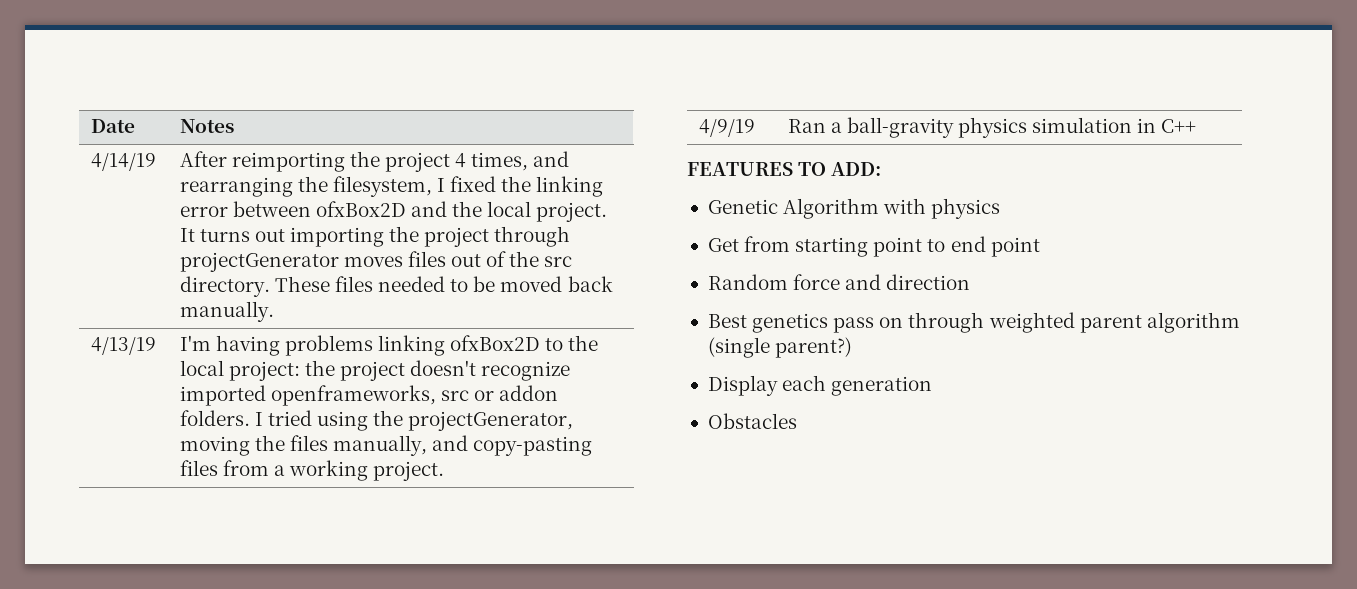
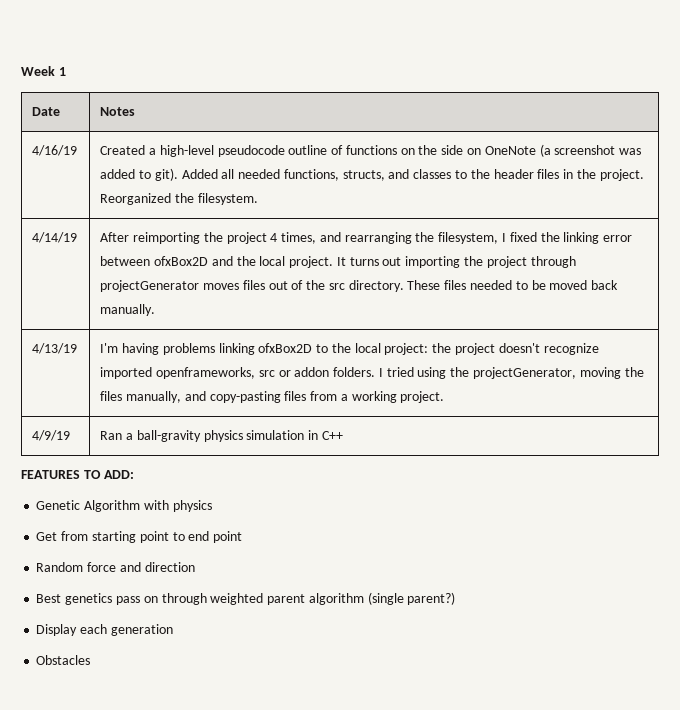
(90, 126) none -> [21,66,66,76] Week 1 //
(234, 126) none -> [32,145,78,156] [100,144,642,157] [100,168,644,181] [100,193,258,205] // 4/16/19 | Created a high-level pseudocode outline of functions on the side on OneNote (a screenshot was added to git). Added all needed functions, structs, and classes to the header files in the project. Reorganized the filesystem.

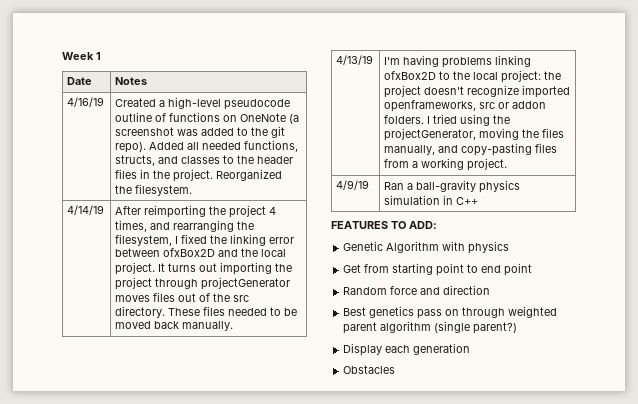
[418,145,481,155] the side on -> (238, 118) none
[154,168,178,181] git). -> [251,126,286,138] [115,142,147,153] the git repo).

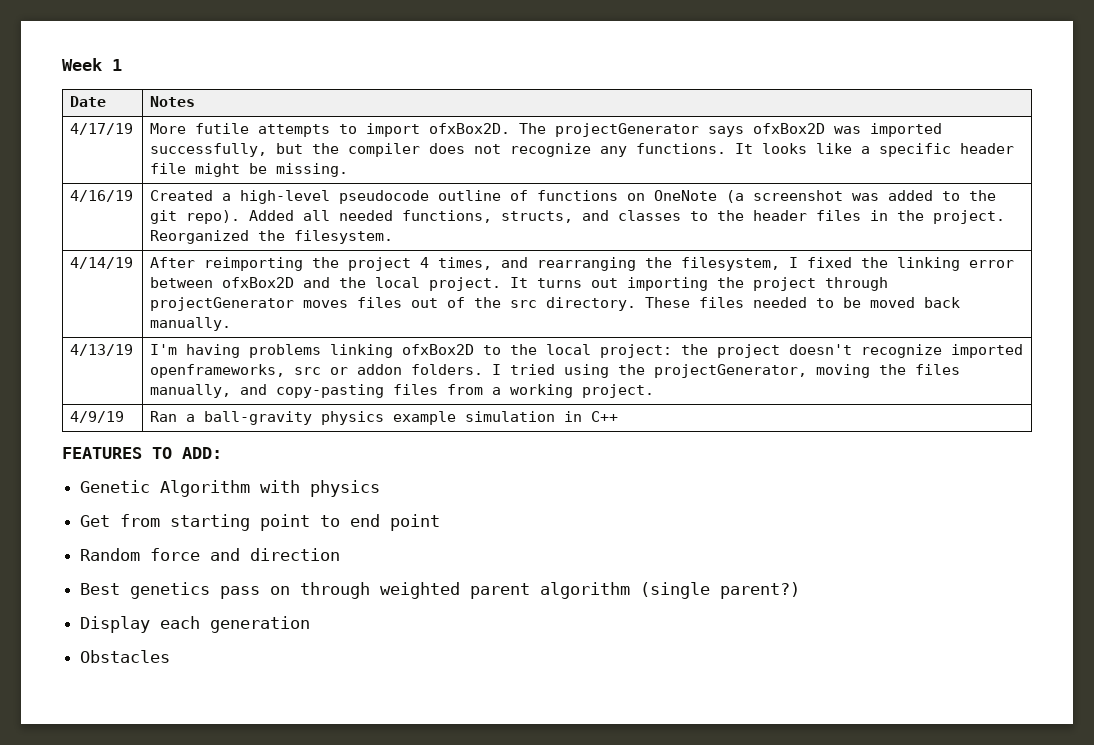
(148, 81) none -> [70,123,134,135] [150,123,943,137] [150,143,1015,157] [150,163,349,177] // 4/17/19 | More futile attempts to import ofxBox2D. The projectGenerator says ofxBox2D was imported successfully, but the compiler does not recognize any functions. It looks like a specific header file might be missing.
(521, 186) none -> [393,411,457,425] example

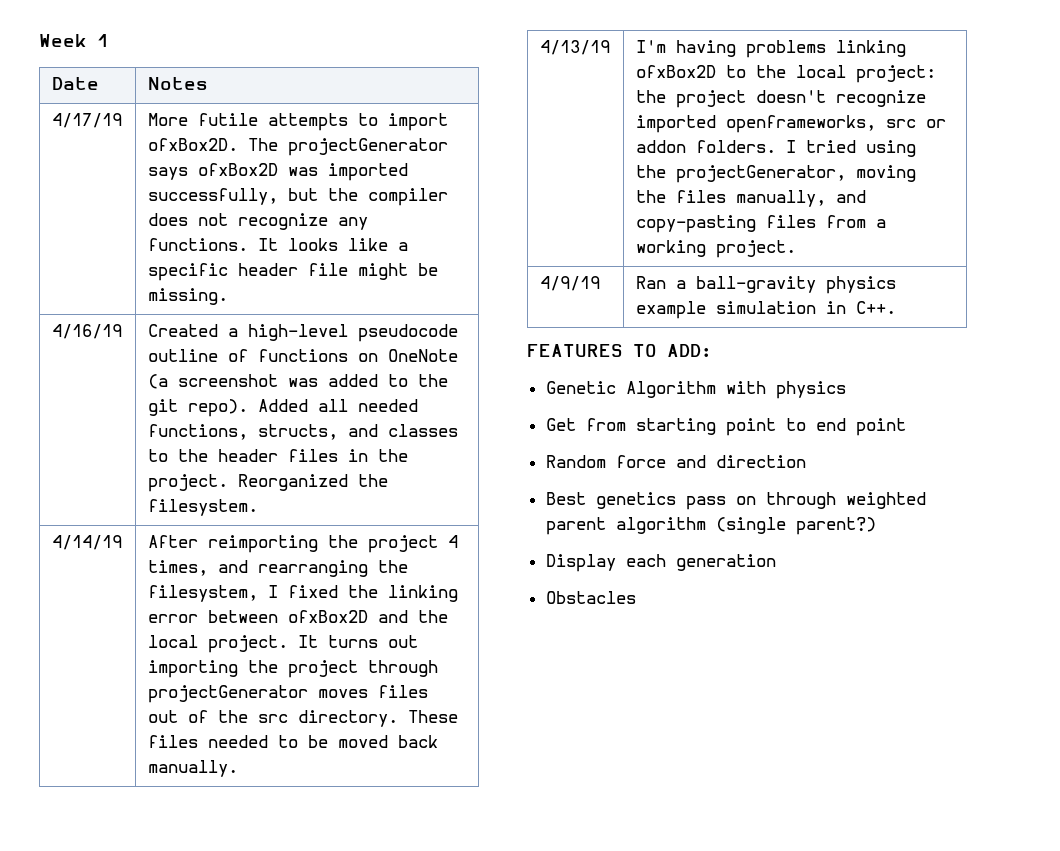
[591,411,619,422] C++ -> [855,301,896,314] C++.

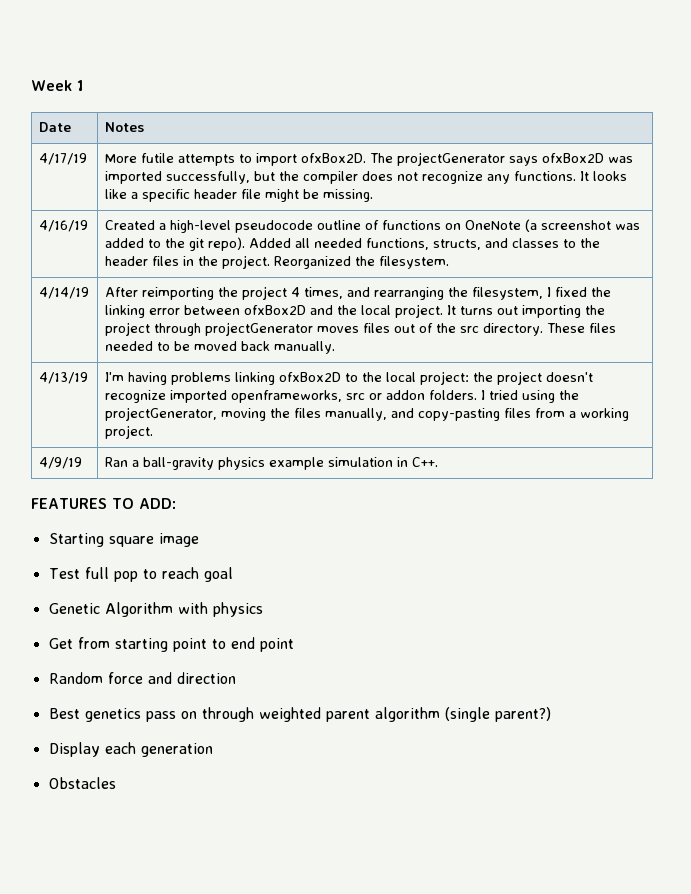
(711, 350) none -> [48,533,199,547] [48,567,233,582] // Starting square image // Test full pop to reach goal

